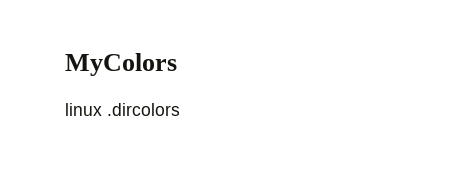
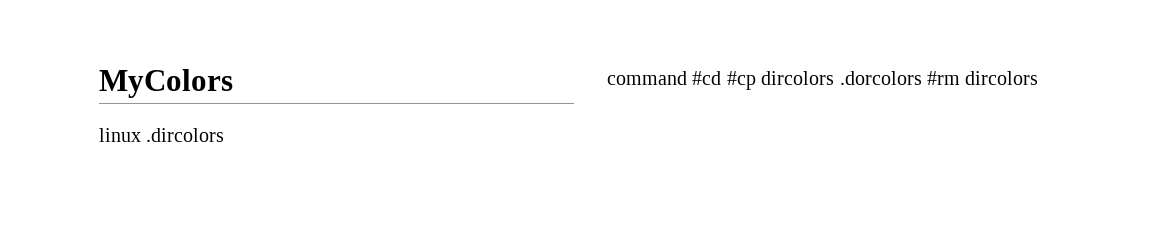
(180, 109) none -> [607,71,1039,90] // command #cd #cp dircolors .dorcolors #rm dircolors

